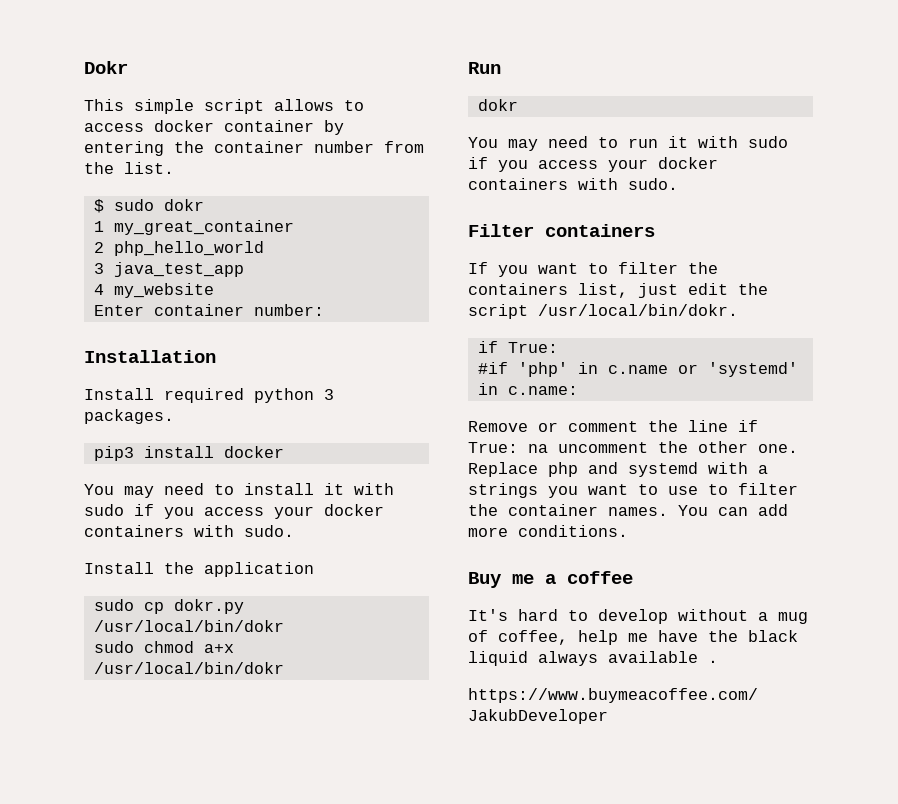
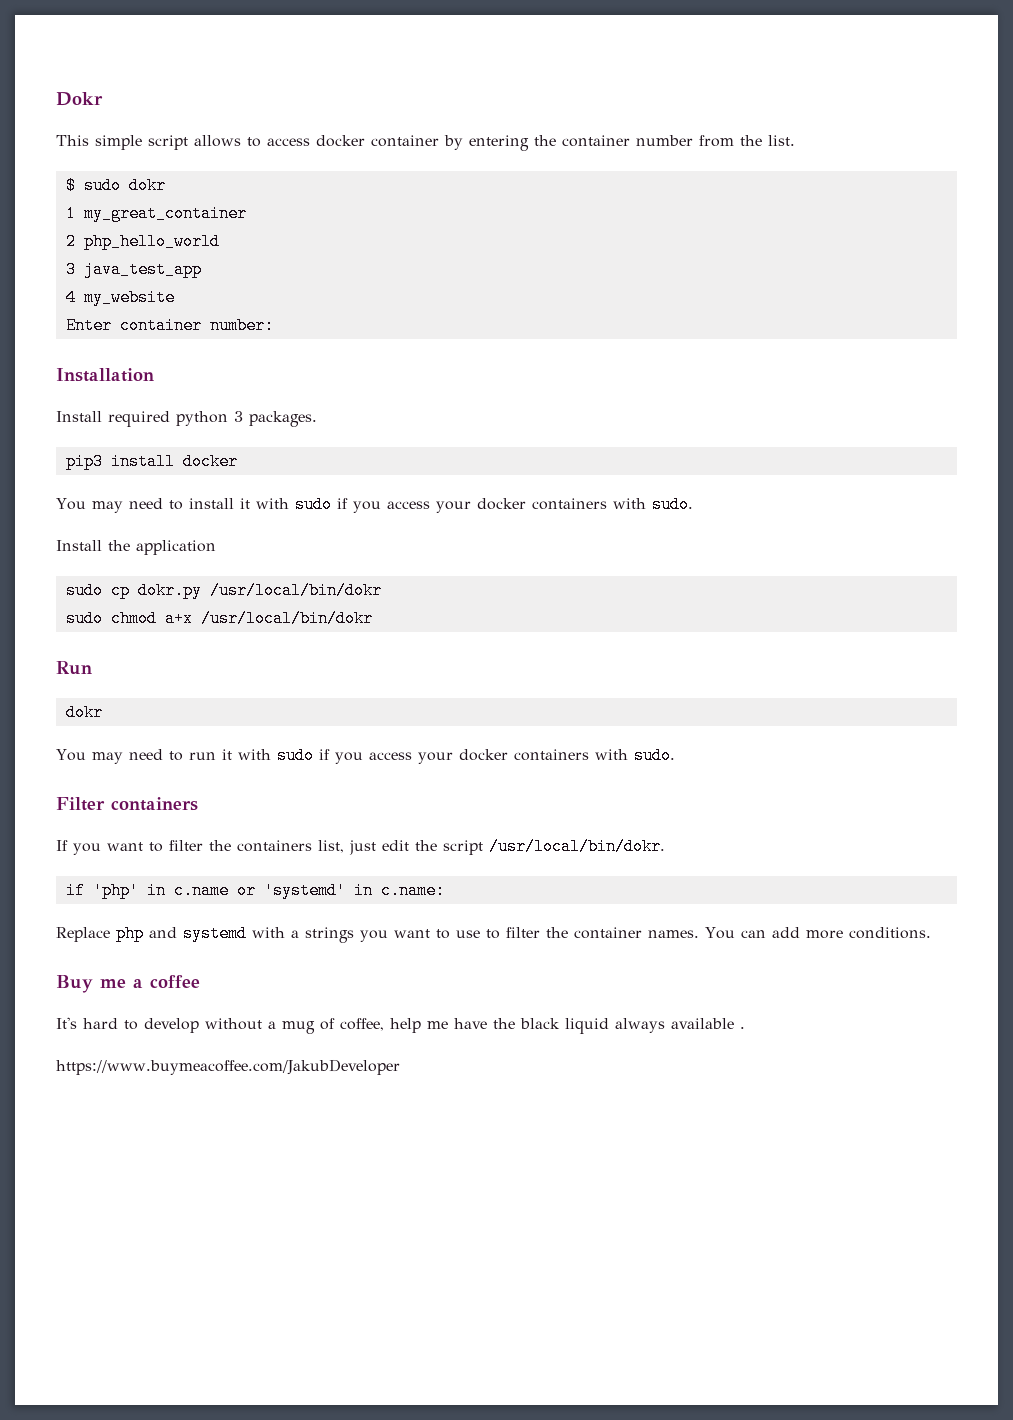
[507,342,558,353] [477,362,508,374] True: // #if -> (85, 890) none
[468,420,758,432] [468,441,798,453] Remove or comment the line if True: na uncomment the other one. -> (445, 890) none

